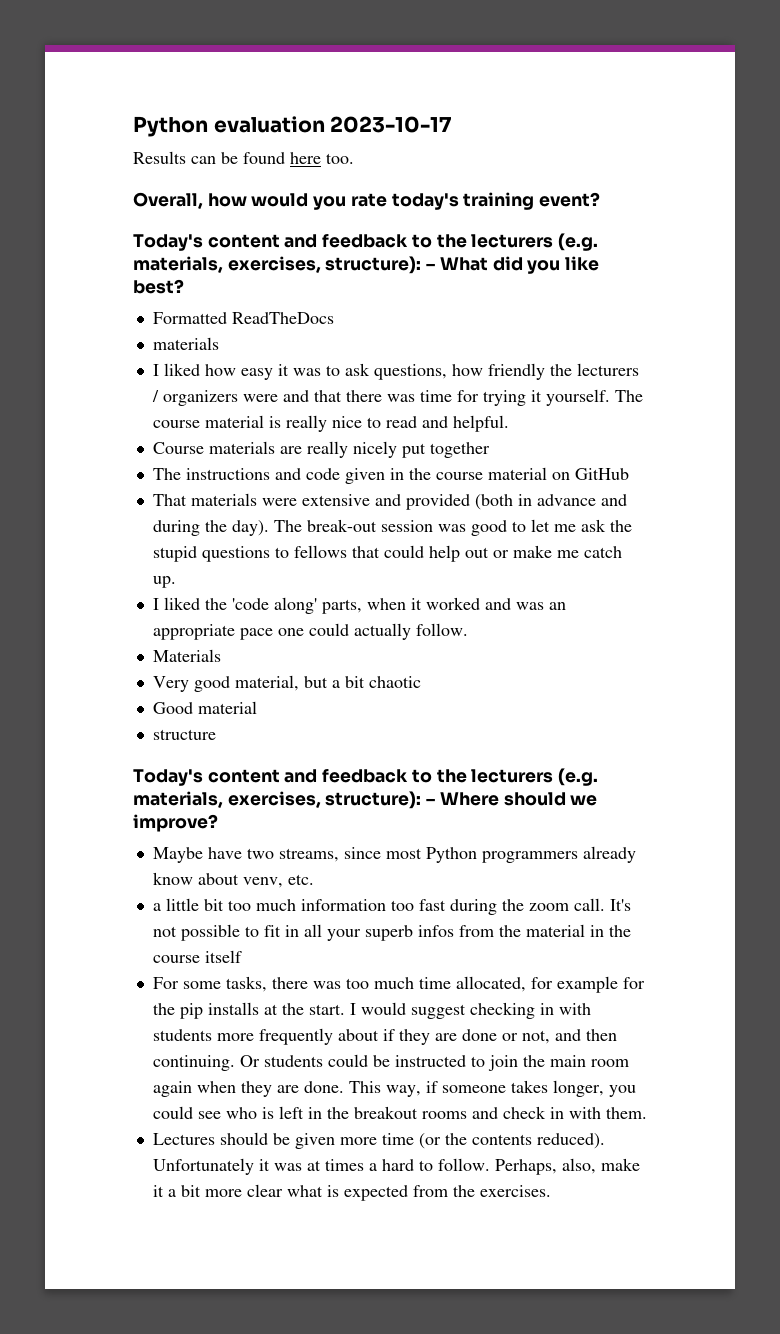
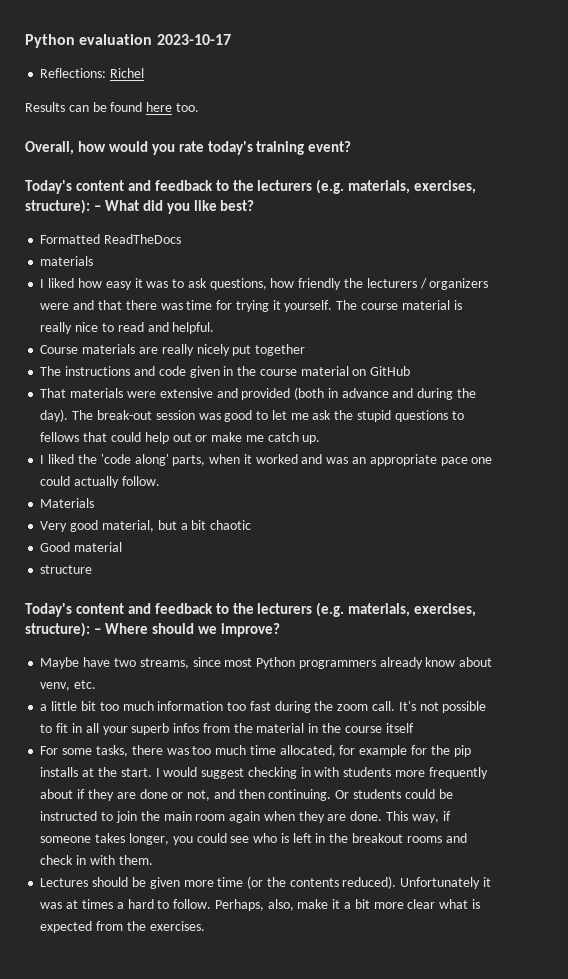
(452, 124) none -> [40,68,145,78] // Reflections: Richel

